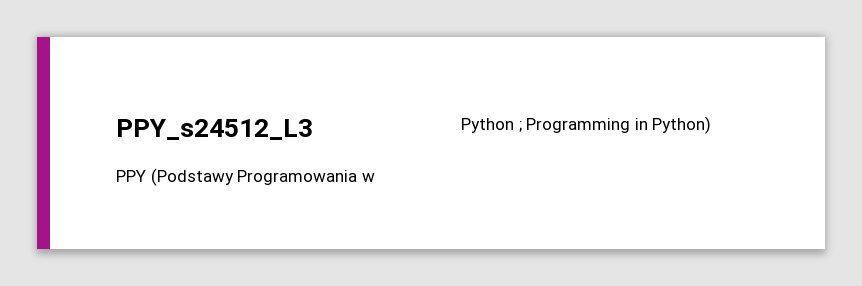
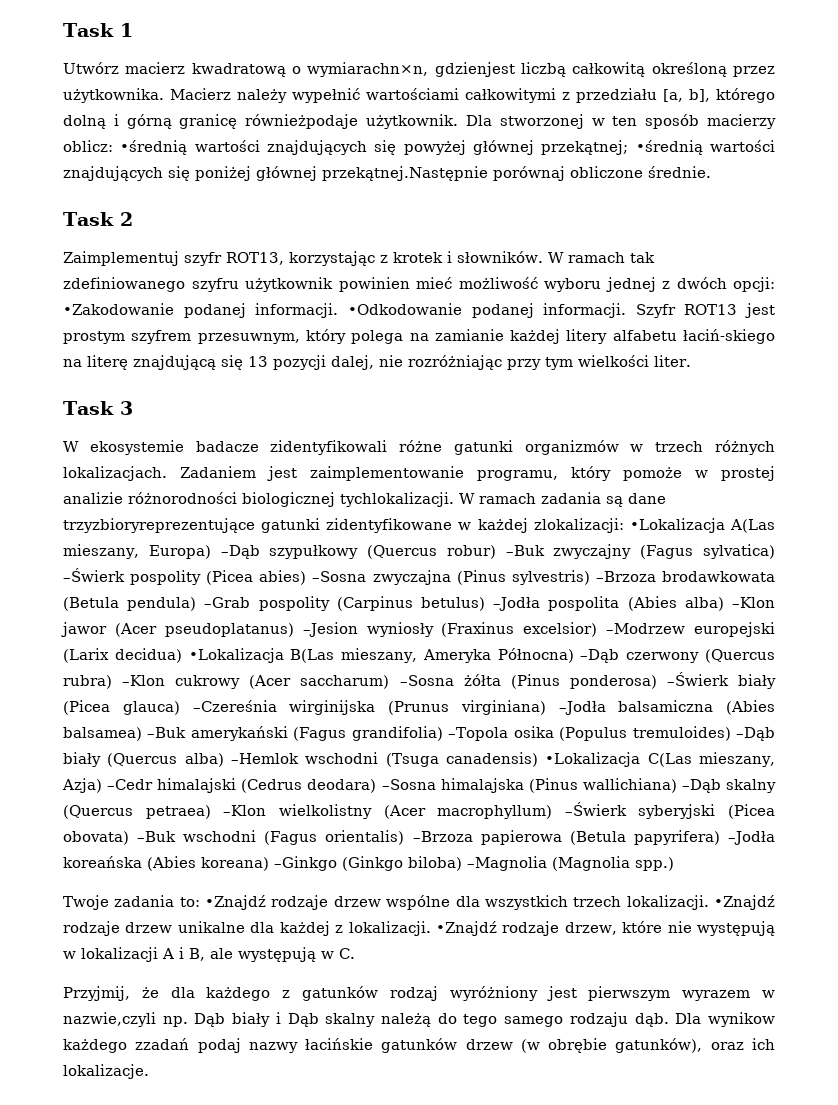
[116,119,313,140] [116,168,375,186] [461,116,712,134] PPY_s24512_L3 // PPY (Podstawy Programowania w Python ; Programming in Python) -> [63,23,133,37] [63,62,775,77] [63,88,775,103] [63,114,777,129] [63,140,775,155] [63,166,711,181] [63,212,133,226] [63,251,655,266] [63,277,775,292] [63,303,775,318] [63,329,775,344] [63,355,691,370] [63,401,133,415] [63,440,776,455] [63,466,775,481] [63,492,666,507] [63,518,775,533] [63,544,775,559] [63,568,775,585] [63,596,775,611] [61,622,775,637] [63,648,776,663] [63,672,777,689] [63,700,775,715] [63,726,775,741] [63,752,776,767] [62,778,777,793] [63,802,775,819] [63,830,775,845] [63,856,674,871] [63,895,776,910] [63,921,775,936] [63,947,355,962] [63,986,776,1001] [63,1012,775,1027] [63,1038,775,1053] [63,1064,149,1079] Task 1 // Utwórz macierz kwadratową o wymiarachn×n, gdzienjest liczbą całkowitą określoną przez użytkownika. Macierz należy wypełnić wartościami całkowitymi z przedziału [a, b], którego dolną i górną granicę równieżpodaje użytkownik. Dla stworzonej w ten sposób macierzy oblicz: •średnią wartości znajdujących się powyżej głównej przekątnej; •średnią wartości znajdujących się poniżej głównej przekątnej.Następnie porównaj obliczone średnie. // Task 2 // Zaimplementuj szyfr ROT13, korzystając z krotek i słowników. W ramach tak zdefiniowanego szyfru użytkownik powinien mieć możliwość wyboru jednej z dwóch opcji: •Zakodowanie podanej informacji. •Odkodowanie podanej informacji. Szyfr ROT13 jest prostym szyfrem przesuwnym, który polega na zamianie każdej litery alfabetu łaciń-skiego na literę znajdującą się 13 pozycji dalej, nie rozróżniając przy tym wielkości liter. // Task 3 // W ekosystemie badacze zidentyfikowali różne gatunki organizmów w trzech różnych lokalizacjach. Zadaniem jest zaimplementowanie programu, który pomoże w prostej analizie różnorodności biologicznej tychlokalizacji. W ramach zadania są dane trzyzbioryreprezentujące gatunki zidentyfikowane w każdej zlokalizacji: •Lokalizacja A(Las mieszany, Europa) –Dąb szypułkowy (Quercus robur) –Buk zwyczajny (Fagus sylvatica) –Świerk pospolity (Picea abies) –Sosna zwyczajna (Pinus sylvestris) –Brzoza brodawkowata (Betula pendula) –Grab pospolity (Carpinus betulus) –Jodła pospolita (Abies alba) –Klon jawor (Acer pseudoplatanus) –Jesion wyniosły (Fraxinus excelsior) –Modrzew europejski (Larix decidua) •Lokalizacja B(Las mieszany, Ameryka Północna) –Dąb czerwony (Quercus rubra) –Klon cukrowy (Acer saccharum) –Sosna żółta (Pinus ponderosa) –Świerk biały (Picea glauca) –Czereśnia wirginijska (Prunus virginiana) –Jodła balsamiczna (Abies balsamea) –Buk amerykański (Fagus grandifolia) –Topola osika (Populus tremuloides) –Dąb biały (Quercus alba) –Hemlok wschodni (Tsuga canadensis) •Lokalizacja C(Las mieszany, Azja) –Cedr himalajski (Cedrus deodara) –Sosna himalajska (Pinus wallichiana) –Dąb skalny (Quercus petraea) –Klon wielkolistny (Acer macrophyllum) –Świerk syberyjski (Picea obovata) –Buk wschodni (Fagus orientalis) –Brzoza papierowa (Betula papyrifera) –Jodła koreańska (Abies koreana) –Ginkgo (Ginkgo biloba) –Magnolia (Magnolia spp.) // Twoje zadania to: •Znajdź rodzaje drzew wspólne dla wszystkich trzech lokalizacji. •Znajdź rodzaje drzew unikalne dla każdej z lokalizacji. •Znajdź rodzaje drzew, które nie występują w lokalizacji A i B, ale występują w C. // Przyjmij, że dla każdego z gatunków rodzaj wyróżniony jest pierwszym wyrazem w nazwie,czyli np. Dąb biały i Dąb skalny należą do tego samego rodzaju dąb. Dla wynikow każdego zzadań podaj nazwy łacińskie gatunków drzew (w obrębie gatunków), oraz ich lokalizacje.

